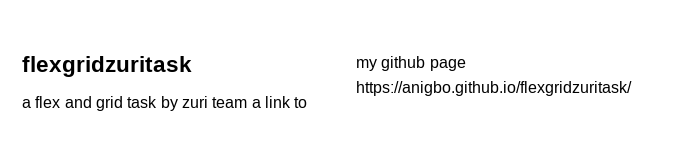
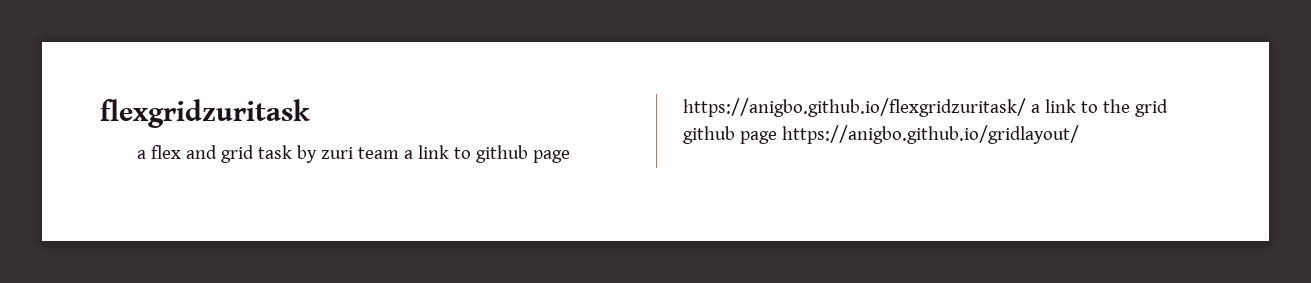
[356,59,377,71] my -> (471, 153) none
(632, 88) none -> [1030,99,1168,117] [683,125,1079,144] a link to the grid github page https://anigbo.github.io/gridlayout/

